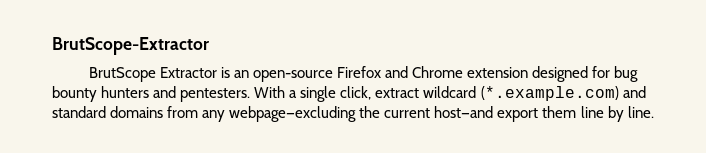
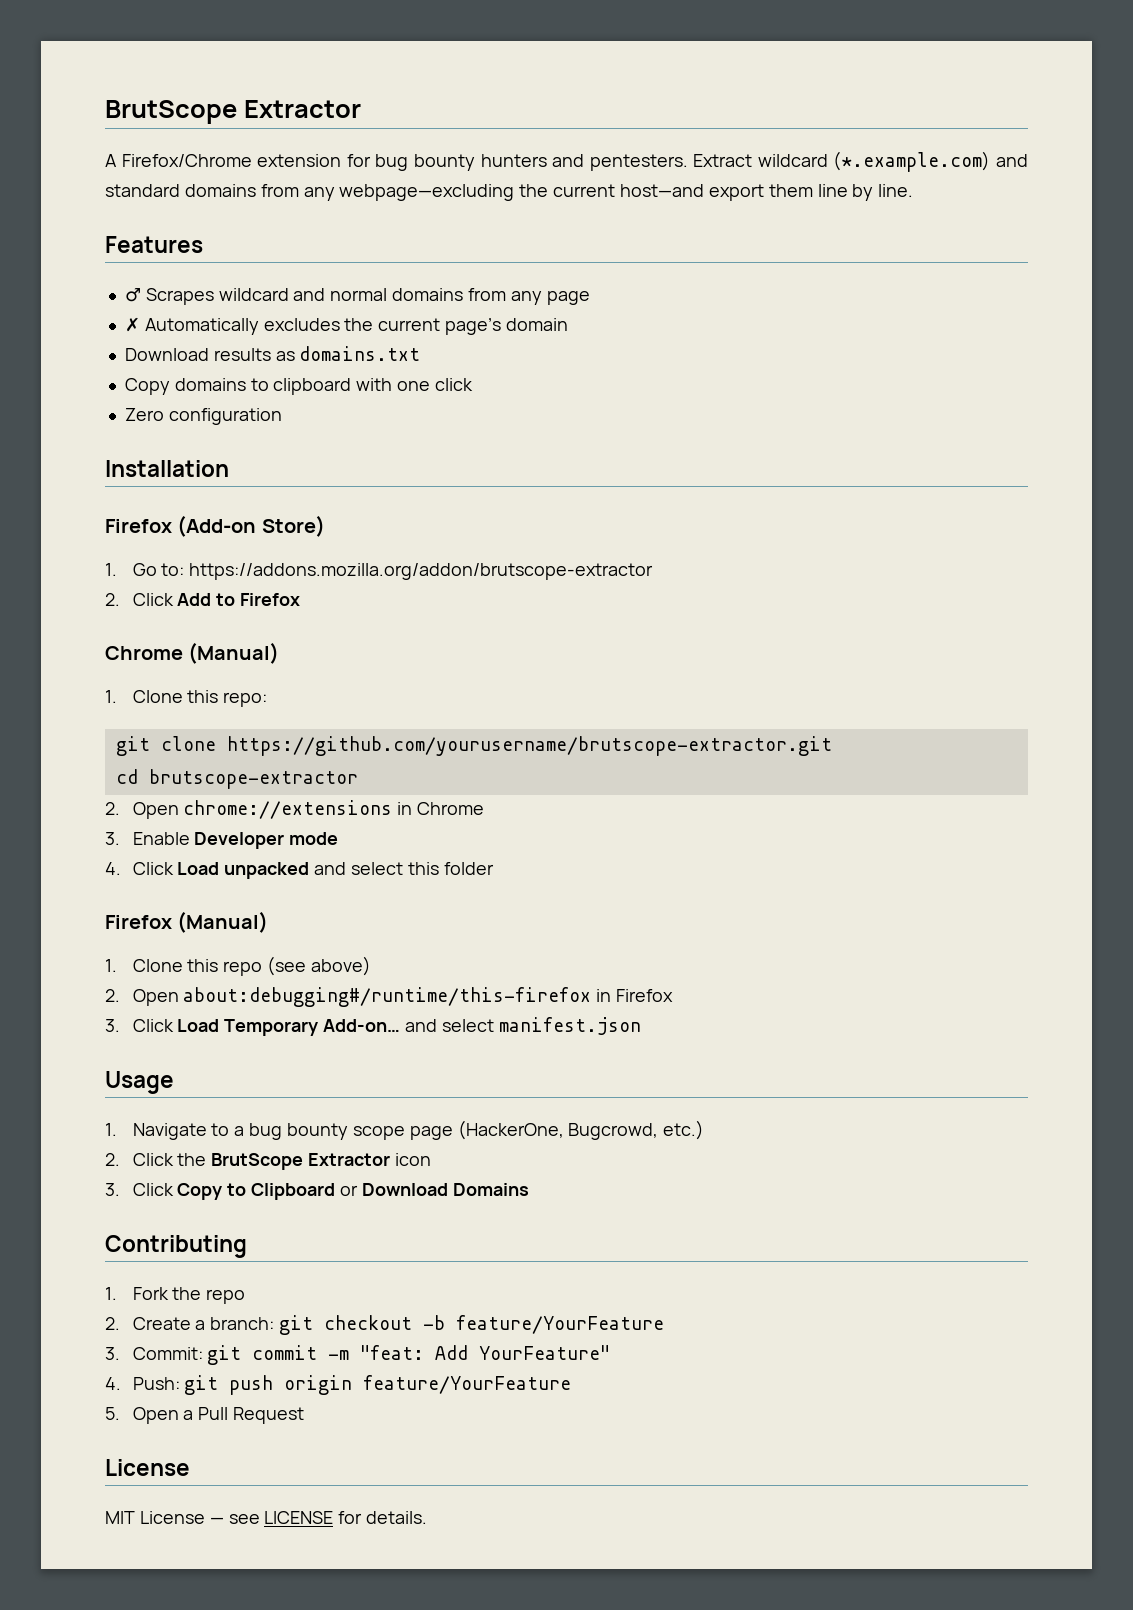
[52,37,209,55] [88,66,588,82] BrutScope-Extractor // BrutScope Extractor is an open-source Firefox and Chrome extension designed -> [105,100,361,124] [105,154,342,167] BrutScope Extractor // A Firefox/Chrome extension
[254,86,420,102] With a single click, extract -> [693,154,753,167] Extract
(654, 112) none -> [105,236,203,253] [124,288,590,305] [124,317,568,335] [124,346,421,361] [124,378,473,395] [124,408,282,425] [105,460,229,477] [105,515,325,537] [105,563,654,580] [105,593,301,606] [105,642,280,664] [105,690,268,707] [115,736,832,756] [115,769,358,789] [105,800,485,819] [105,832,339,849] [105,862,494,879] [105,911,269,933] [105,956,371,976] [105,987,674,1007] [105,1017,641,1036] [105,1071,174,1094] [105,1120,705,1140] [105,1153,431,1170] [105,1183,529,1200] [105,1235,247,1258] [105,1287,246,1304] [105,1315,665,1335] [105,1345,611,1365] [105,1375,572,1395] [105,1407,305,1424] [105,1459,190,1476] [105,1511,428,1524] // Features // ♂ Scrapes wildcard and normal domains from any page // ✗ Automatically excludes the current page’s domain // Download results as domains.txt // Copy domains to clipboard with one click // Zero configuration // Installation // Firefox (Add-on Store) // 1. Go to: https://addons.mozilla.org/addon/brutscope-extractor // 2. Click Add to Firefox // Chrome (Manual) // 1. Clone this repo: // git clone https://github.com/yourusername/brutscope-extractor.git // cd brutscope-extractor // 2. Open chrome://extensions in Chrome // 3. Enable Developer mode // 4. Click Load unpacked and select this folder // Firefox (Manual) // 1. Clone this repo (see above) // 2. Open about:debugging#/runtime/this-firefox in Firefox // 3. Click Load Temporary Add-on… and select manifest.json // Usage // 1. Navigate to a bug bounty scope page (HackerOne, Bugcrowd, etc.) // 2. Click the BrutScope Extractor icon // 3. Click Copy to Clipboard or Download Domains // Contributing // 1. Fork the repo // 2. Create a branch: git checkout -b feature/YourFeature // 3. Commit: git commit -m "feat: Add YourFeature" // 4. Push: git push origin feature/YourFeature // 5. Open a Pull Request // License // MIT License — see LICENSE for details.

